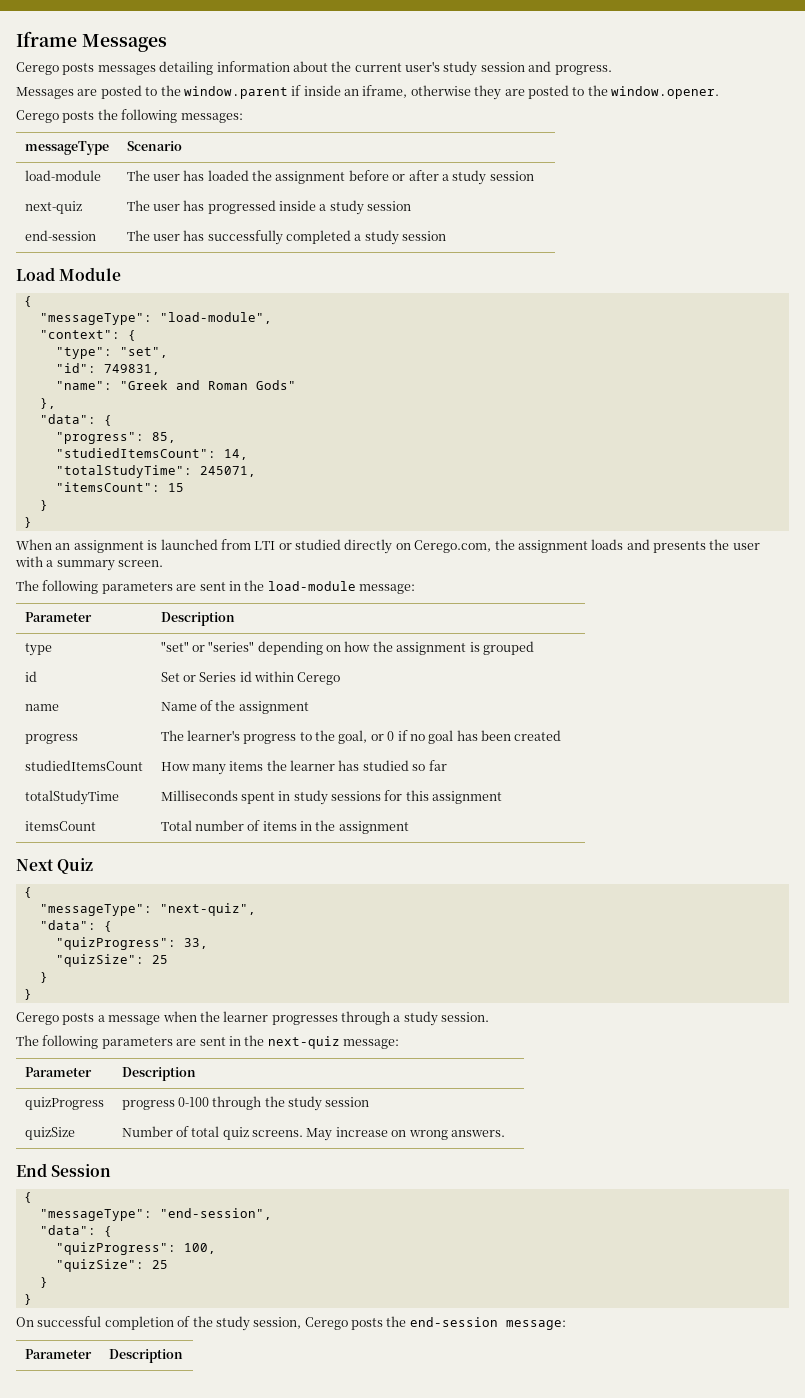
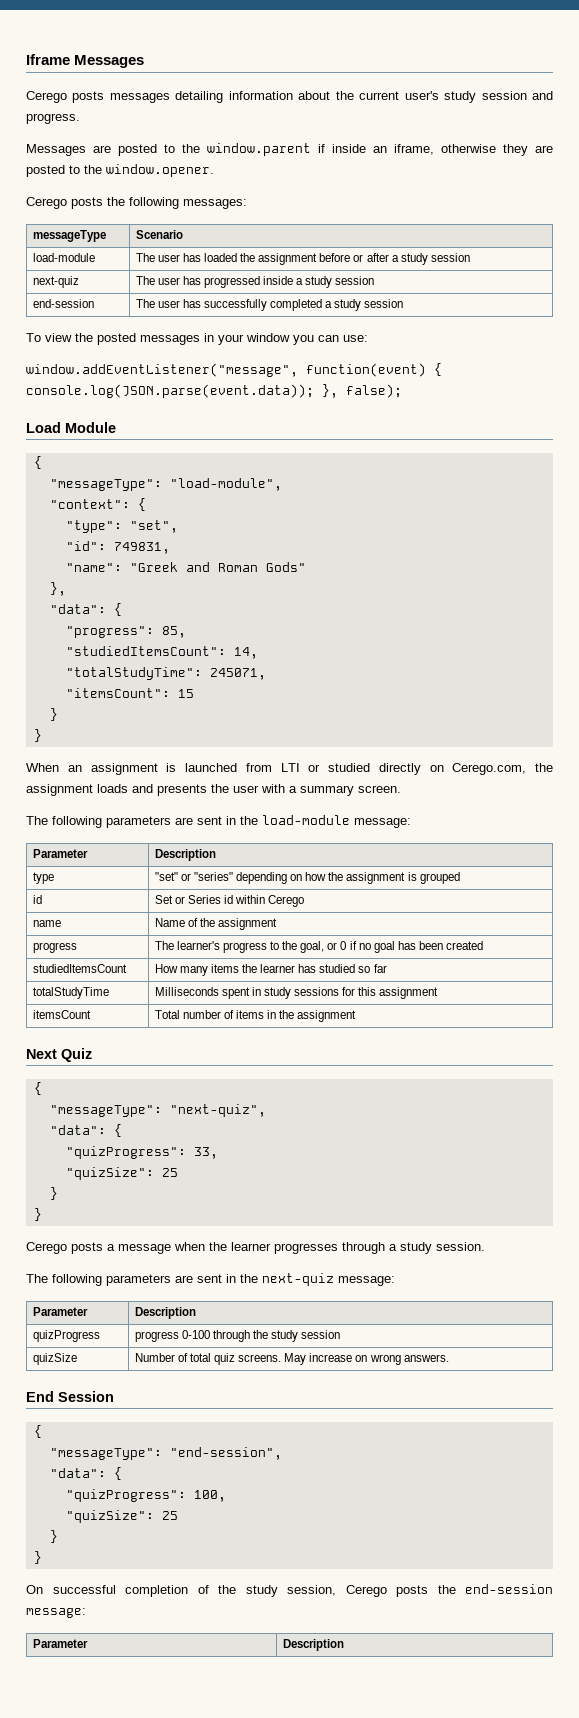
(447, 236) none -> [26,333,368,345] [26,363,442,377] [26,384,402,398] // To view the posted messages in your window you can use: // window.addEventListener("message", function(event) { console.log(JSON.parse(event.data)); }, false);

